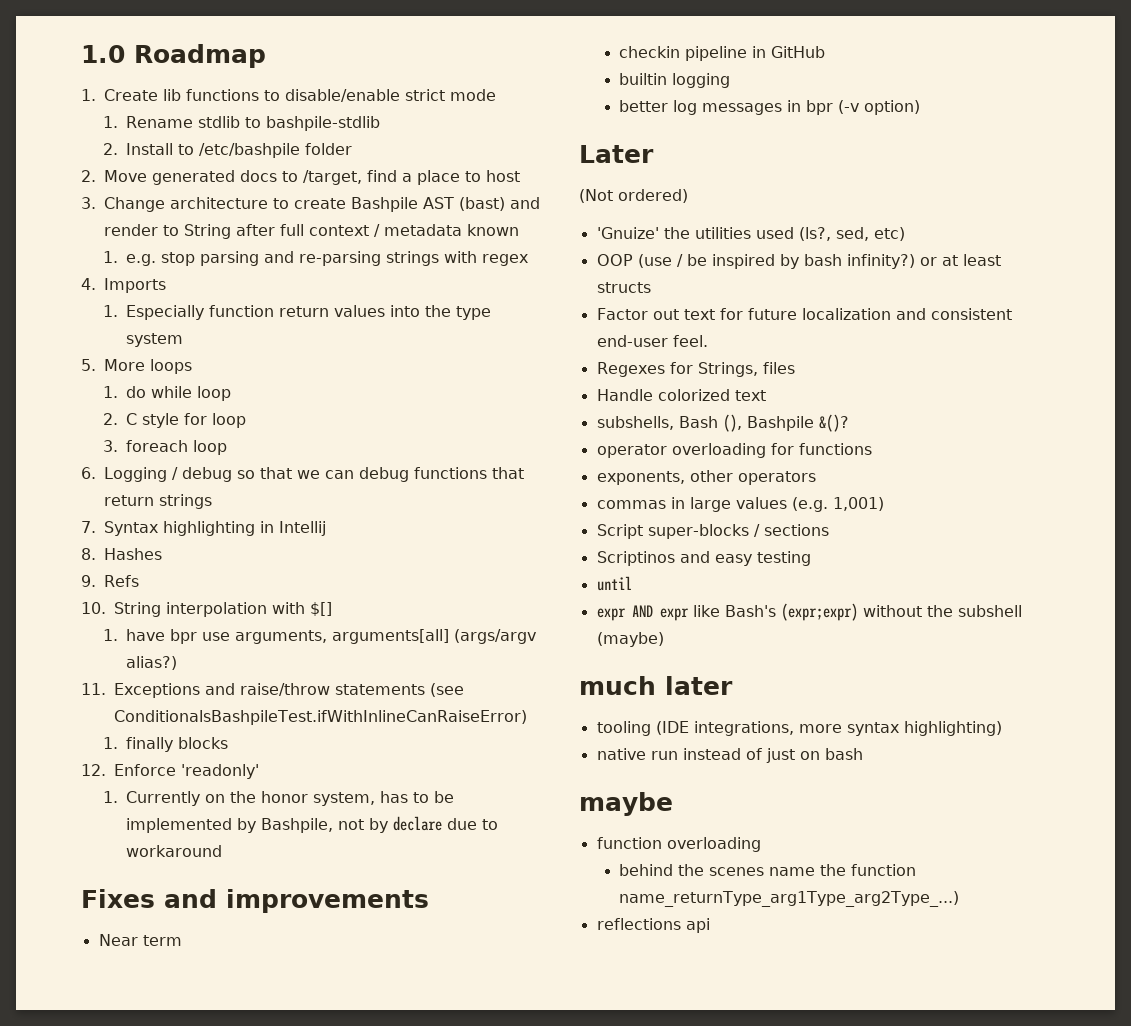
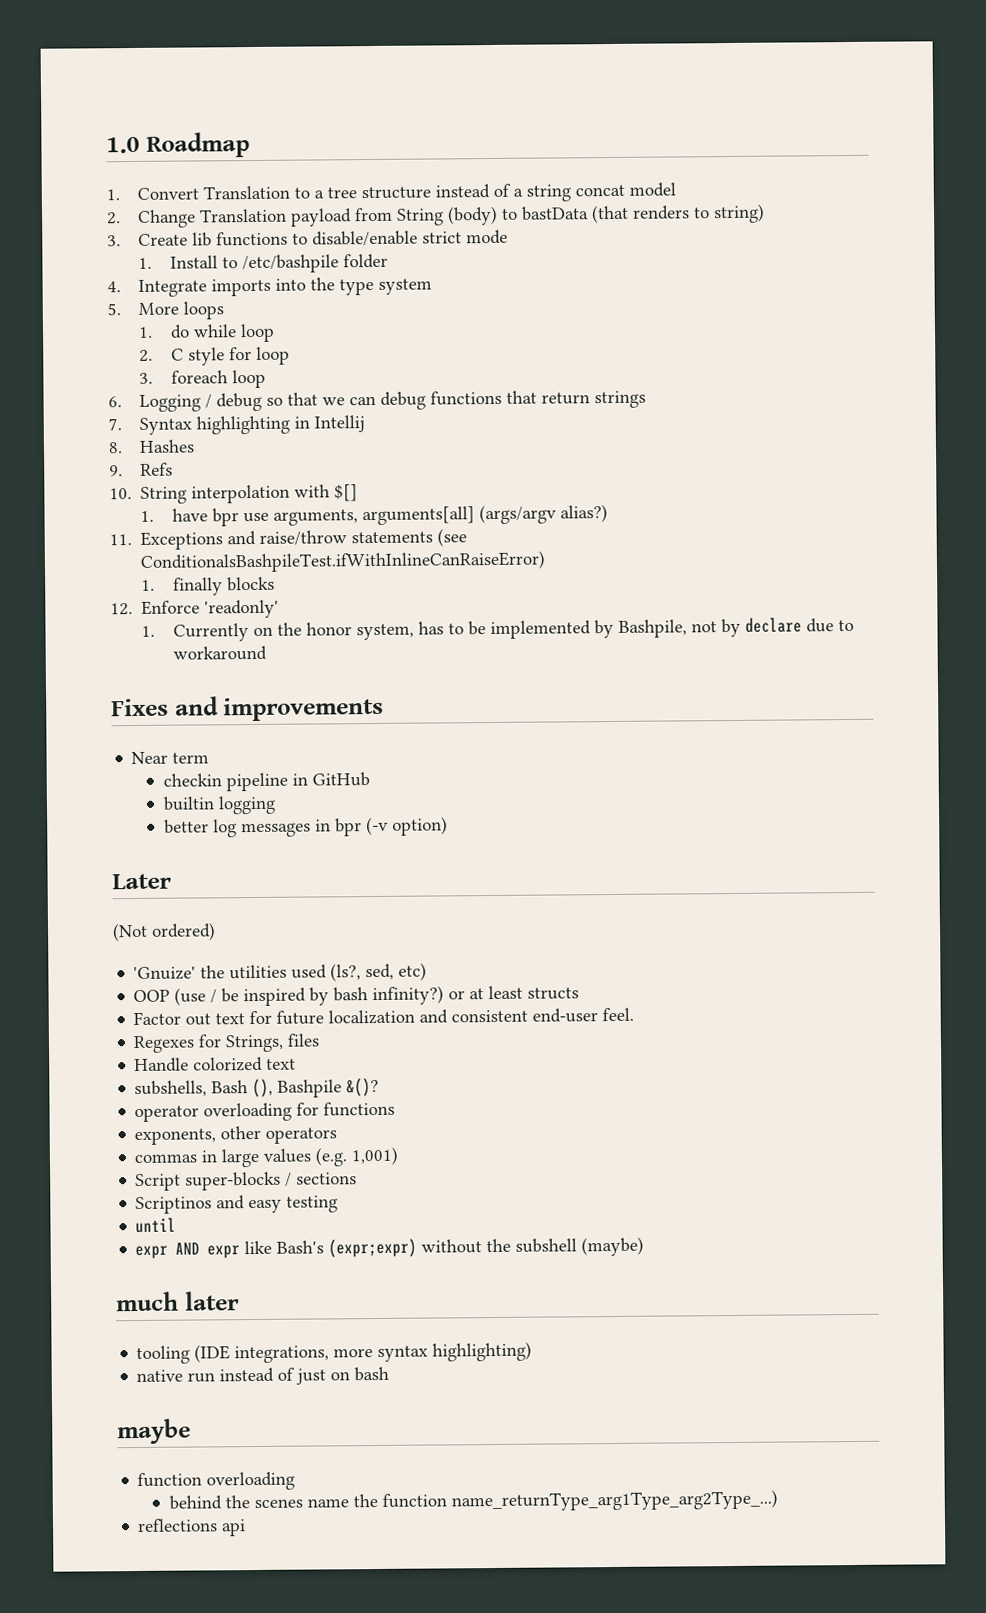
(96, 95) none -> [137,182,677,202] [107,203,766,228] [107,235,121,247] Convert Translation to a tree structure instead of a string concat model // 2. Change Translation payload from String (body) to bastData (that renders to string) // 3.
[126,116,381,131] [103,143,119,155] Rename stdlib to bashpile-stdlib // 2. -> (153, 263) none
[81,170,520,185] [81,197,540,212] [104,224,519,239] [103,251,529,266] [81,278,166,293] [103,305,386,320] 2. Move generated docs to /target, find a place to host // 3. Change architecture to create Bashpile AST (bast) and render to String after full context / metadata known // 1. e.g. stop parsing and re-parsing strings with regex // 4. Imports // 1. Especially function return values -> [107,278,272,297] 4. Integrate imports

